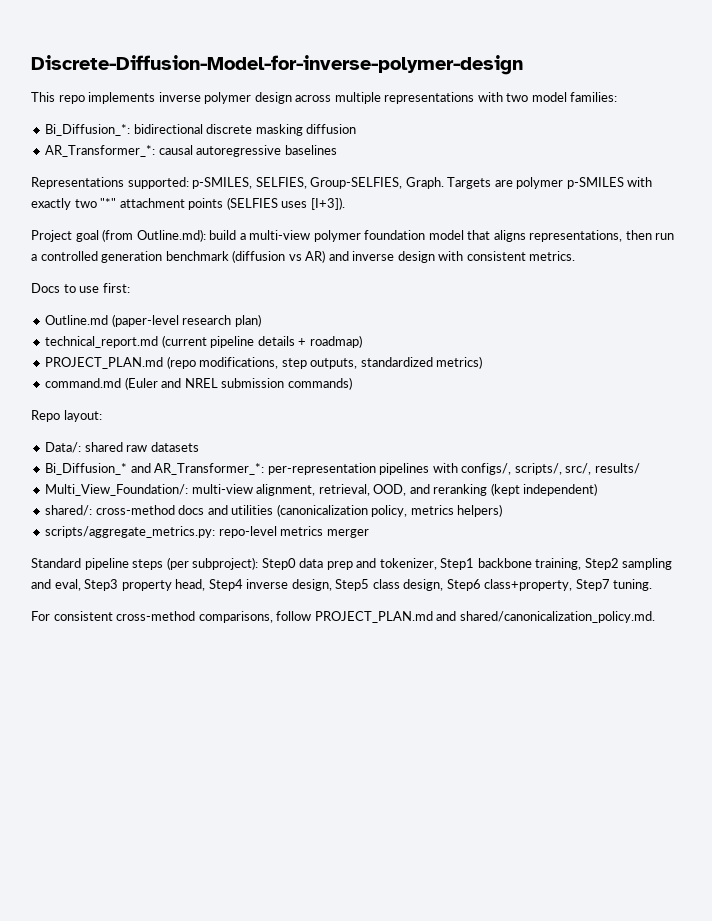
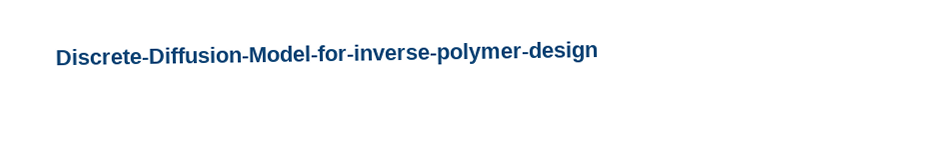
[31,92,618,104] [45,124,357,136] [45,145,337,157] [31,177,653,189] [31,197,345,210] [31,229,675,242] [31,250,576,263] [31,283,130,293] [45,314,261,327] [45,335,362,348] [45,356,483,369] [45,377,352,390] [31,410,102,422] [45,442,199,453] [45,463,640,475] [45,483,598,496] [45,504,503,517] [45,526,369,538] [31,557,673,570] [31,579,653,591] [31,611,655,623] // This repo implements inverse polymer design across multiple representations with two model families: // Bi_Diffusion_*: bidirectional discrete masking diffusion // AR_Transformer_*: causal autoregressive baselines // Representations supported: p-SMILES, SELFIES, Group-SELFIES, Graph. Targets are polymer p-SMILES with exactly two "*" attachment points (SELFIES uses [I+3]). // Project goal (from Outline.md): build a multi-view polymer foundation model that aligns representations, then run a controlled generation benchmark (diffusion vs AR) and inverse design with consistent metrics. // Docs to use first: // Outline.md (paper-level research plan) // technical_report.md (current pipeline details + roadmap) // PROJECT_PLAN.md (repo modifications, step outputs, standardized metrics) // command.md (Euler and NREL submission commands) // Repo layout: // Data/: shared raw datasets // Bi_Diffusion_* and AR_Transformer_*: per-representation pipelines with configs/, scripts/, src/, results/ // Multi_View_Foundation/: multi-view alignment, retrieval, OOD, and reranking (kept independent) // shared/: cross-method docs and utilities (canonicalization policy, metrics helpers) // scripts/aggregate_metrics.py: repo-level metrics merger // Standard pipeline steps (per subproject): Step0 data prep and tokenizer, Step1 backbone training, Step2 sampling and eval, Step3 property head, Step4 inverse design, Step5 class design, Step6 class+property, Step7 tuning. // For consistent cross-method comparisons, follow PROJECT_PLAN.md and shared/canonicalization_policy.md. -> (598, 56) none

